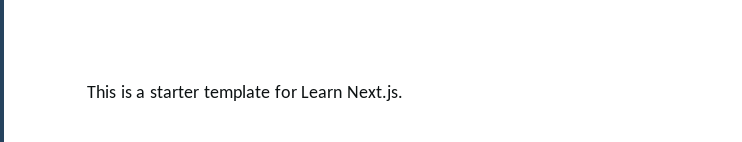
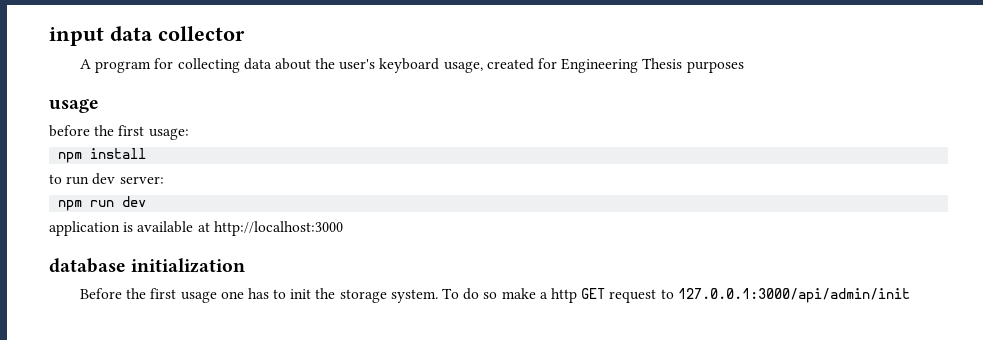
[87,85,404,101] This is a starter template for Learn Next.js. -> [49,26,245,46] [80,58,744,73] [49,99,99,113] [49,125,189,140] [58,148,147,163] [49,173,164,185] [58,196,147,211] [49,221,343,236] [49,258,246,273] [80,288,910,303] input data collector // A program for collecting data about the user's keyboard usage, created for Engineering Thesis purposes // usage // before the first usage: // npm install // to run dev server: // npm run dev // application is available at http://localhost:3000 // database initialization // Before the first usage one has to init the storage system. To do so make a http GET request to 127.0.0.1:3000/api/admin/init

